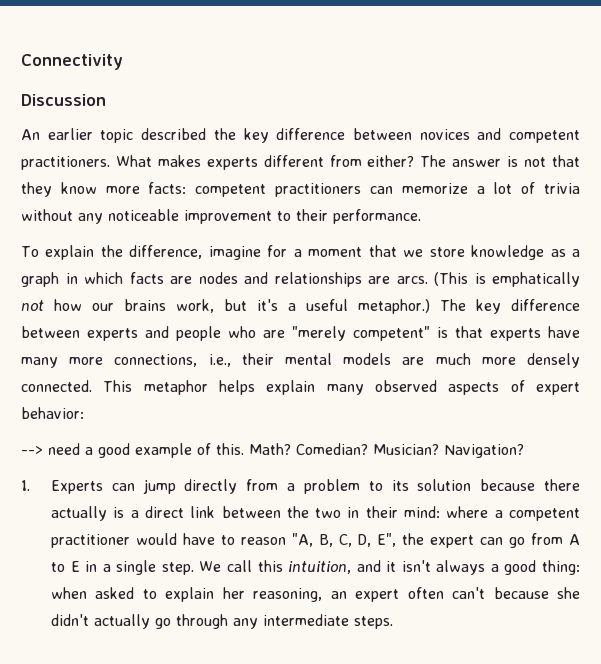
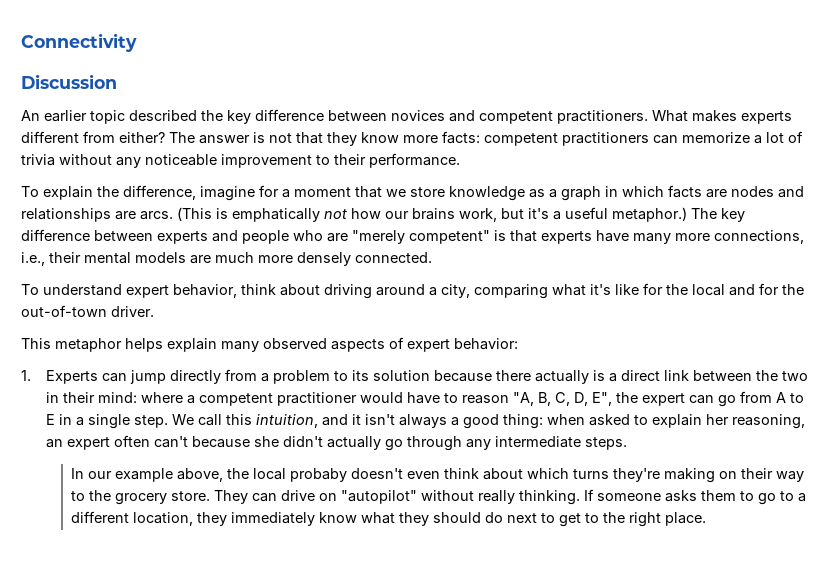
(92, 386) none -> [21,283,804,299] [21,305,154,317] // To understand expert behavior, think about driving around a city, comparing what it's like for the local and for the out-of-town driver. //
[21,443,524,458] // --> need a good example of this. Math? Comedian? Musician? Navigation? -> (518, 344) none
(394, 622) none -> [71,468,805,483] [71,489,807,505] [71,511,707,527] // In our example above, the local probaby doesn't even think about which turns they're making on their way to the grocery store. They can drive on "autopilot" without really thinking. If someone asks them to go to a different location, they immediately know what they should do next to get to the right place.

